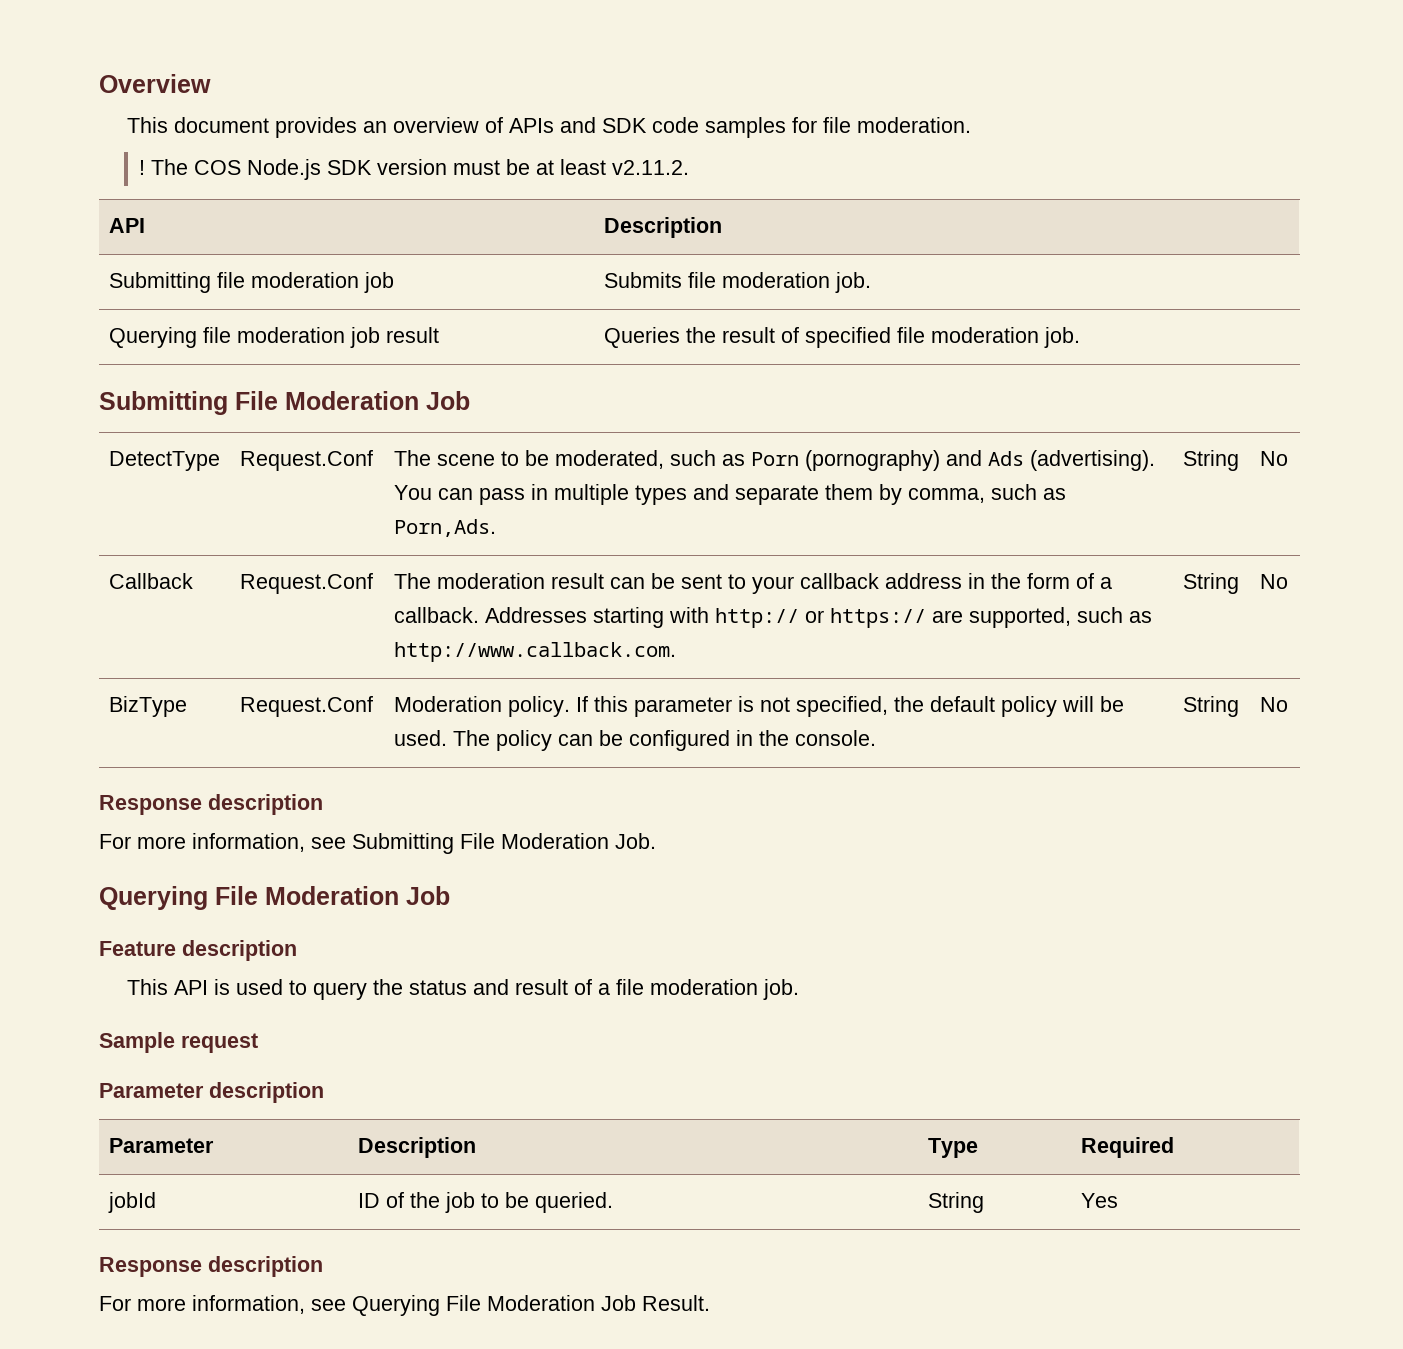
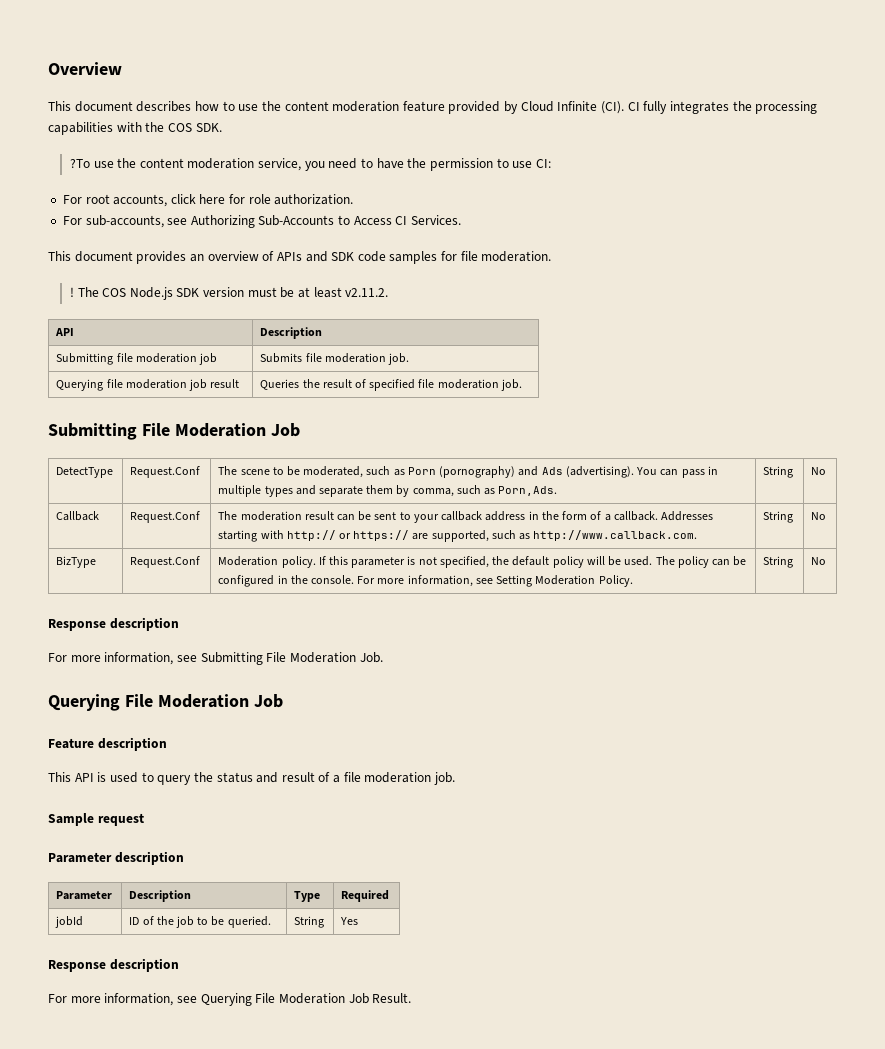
(211, 83) none -> [48,101,818,114] [48,122,222,135] [69,158,551,171] [62,194,354,207] [62,215,462,228] // This document describes how to use the content moderation feature provided by Cloud Infinite (CI). CI fully integrates the processing capabilities with the COS SDK. // ?To use the content moderation service, you need to have the permission to use CI: // For root accounts, click here for role authorization. // For sub-accounts, see Authorizing Sub-Accounts to Access CI Services.
(876, 738) none -> [357,575,633,587] For more information, see Setting Moderation Policy.

